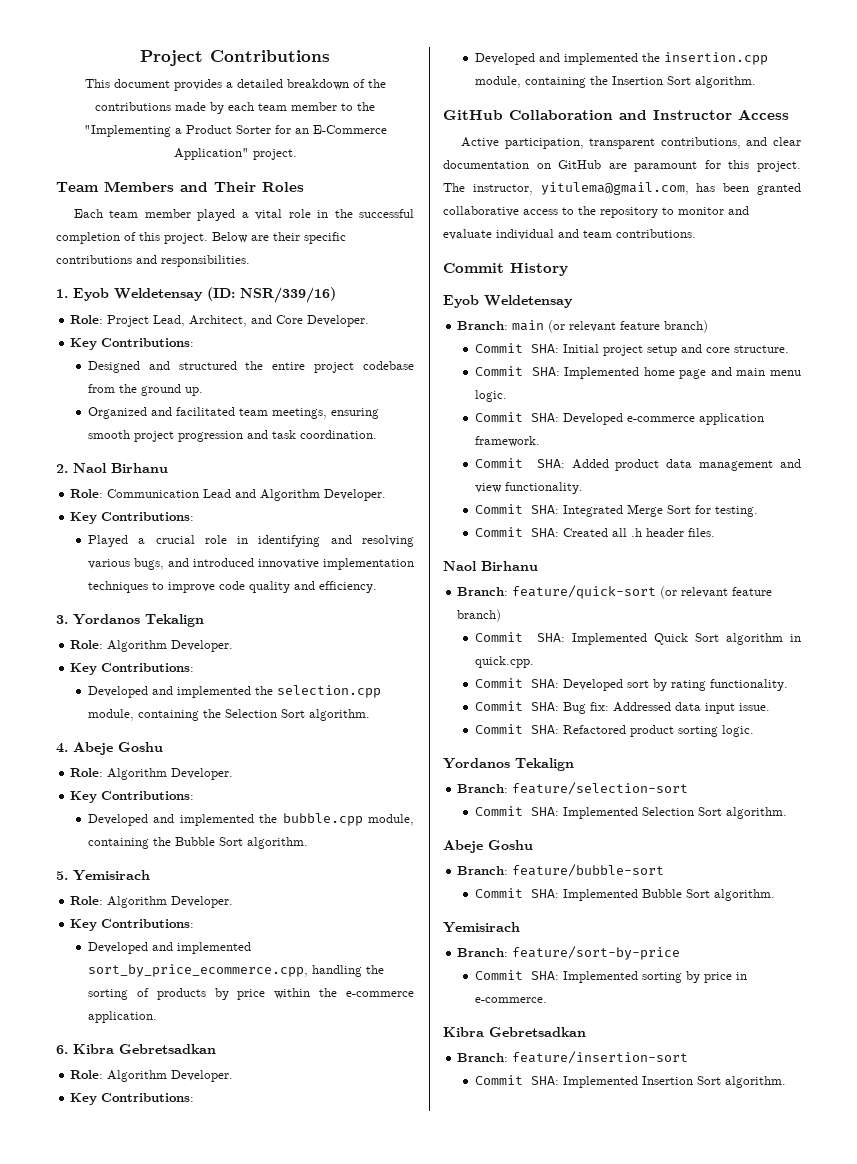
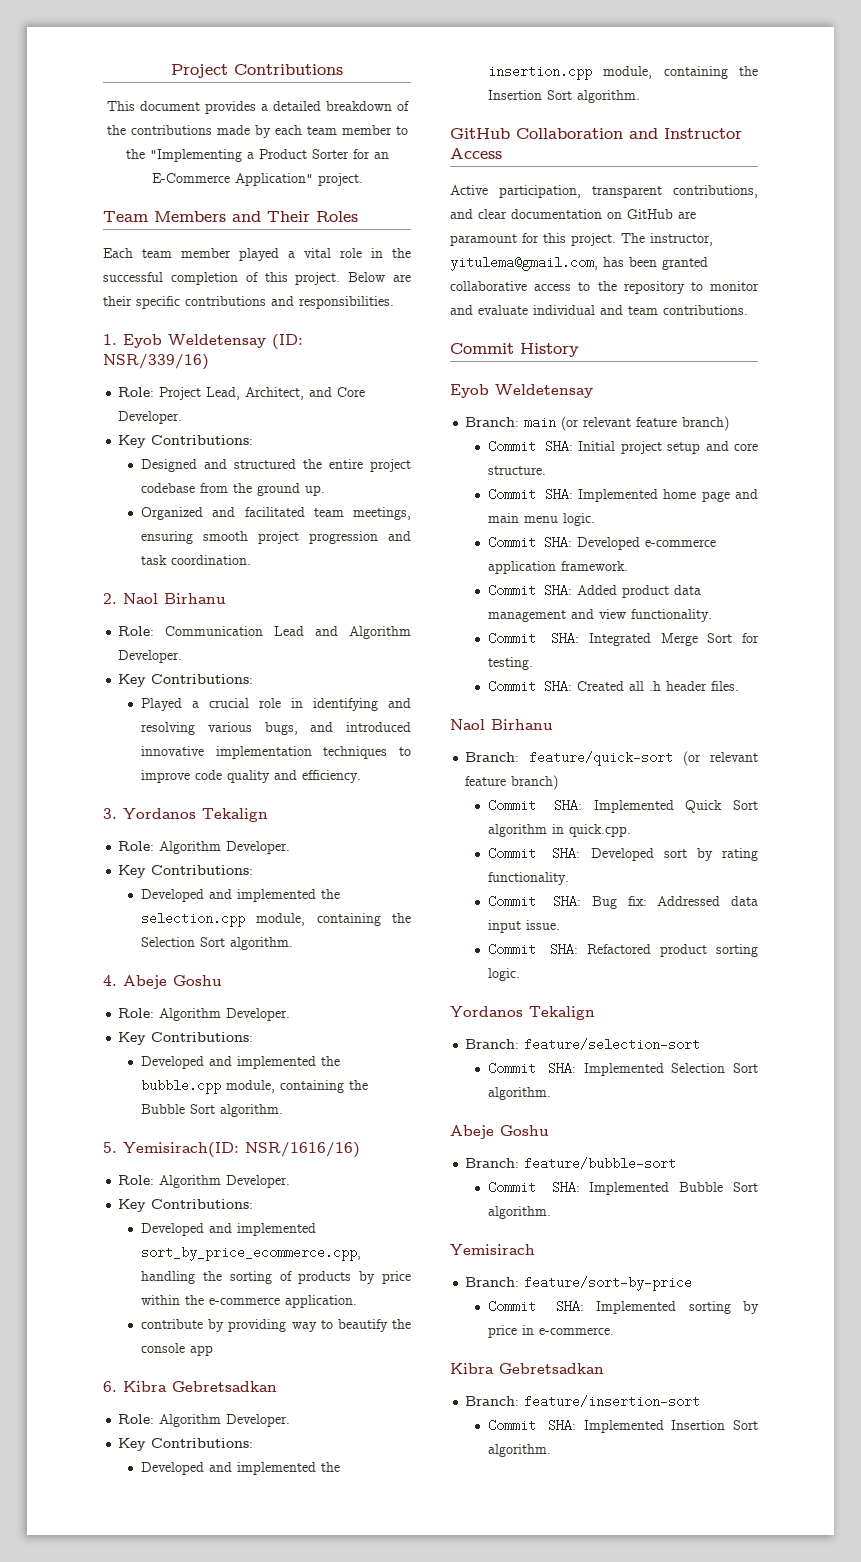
[73,870,150,881] Yemisirach -> [123,1142,360,1158] Yemisirach(ID: NSR/1616/16)
(157, 1017) none -> [141,1319,411,1332] [141,1343,214,1356] // contribute by providing way to beautify the console app

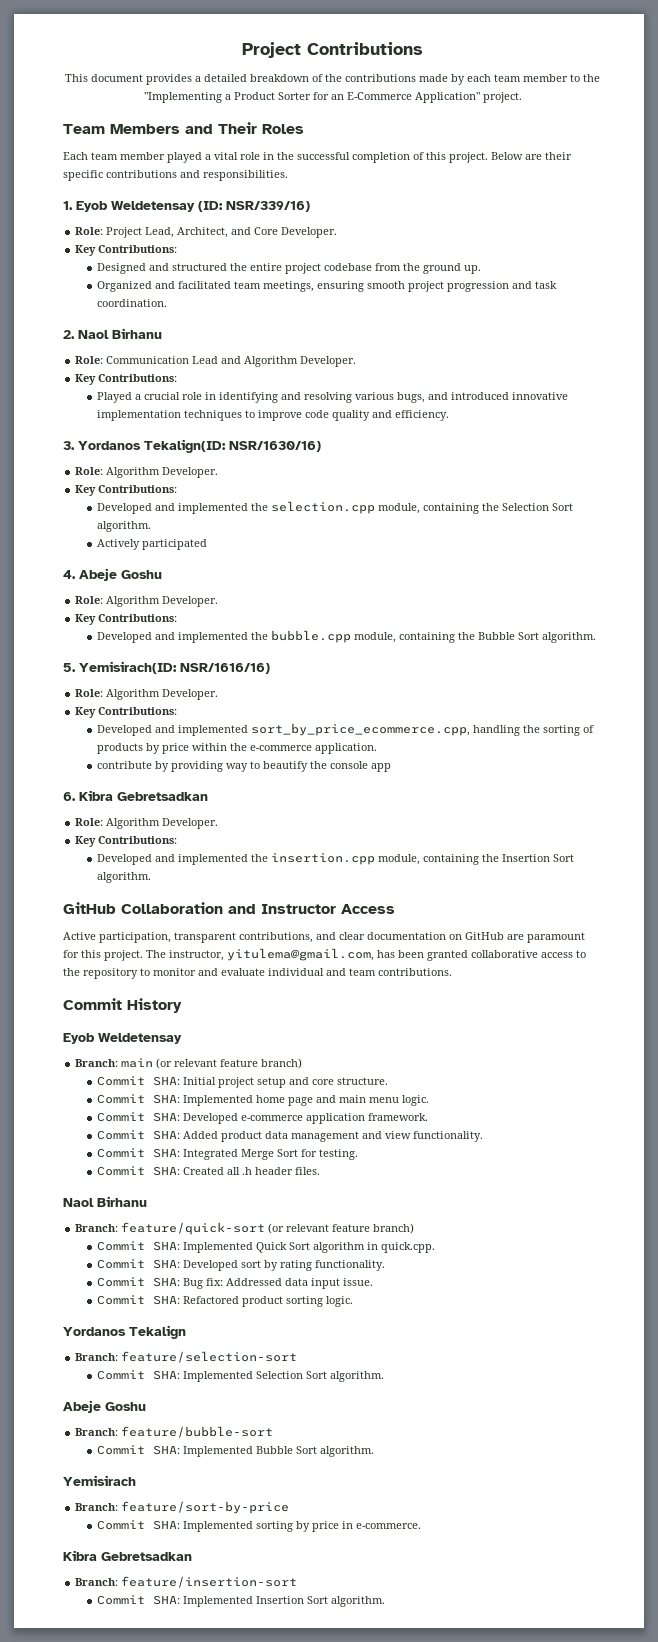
[202,808,268,822] Tekalign -> [144,439,321,453] Tekalign(ID: NSR/1630/16)
(294, 943) none -> [96,539,207,550] // Actively participated

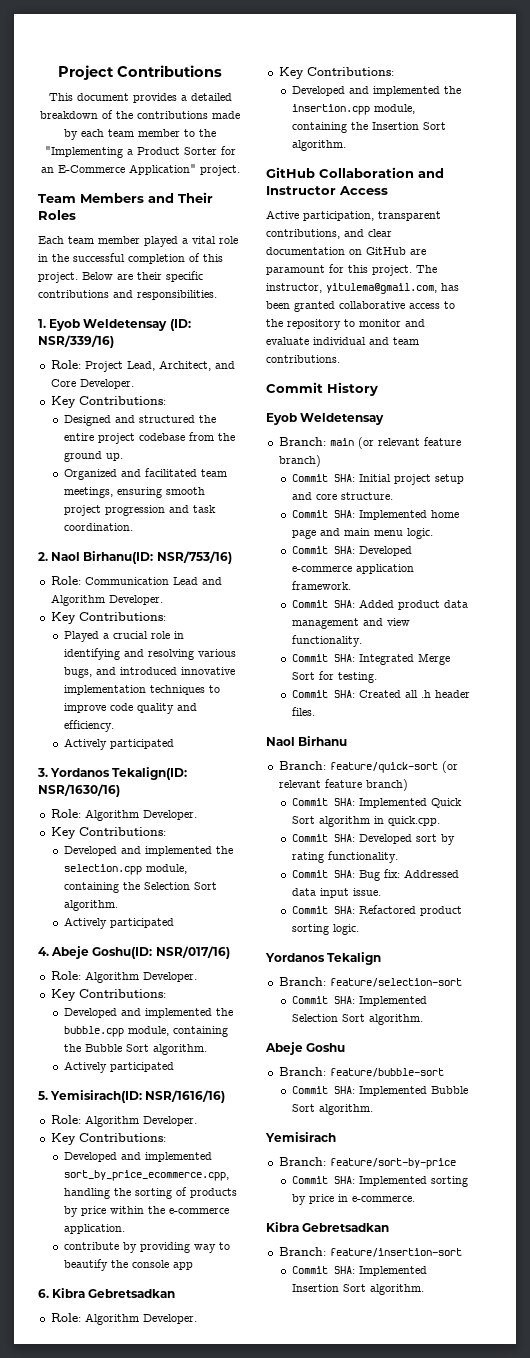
[112,328,162,339] Birhanu -> [83,551,232,564] Birhanu(ID: NSR/753/16)
(449, 415) none -> [63,738,174,750] // Actively participated
[121,570,162,579] Goshu -> [92,946,230,959] Goshu(ID: NSR/017/16)
(596, 637) none -> [63,1061,174,1073] // Actively participated

